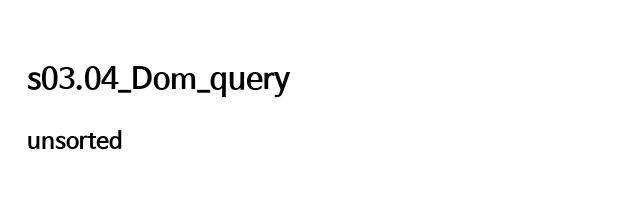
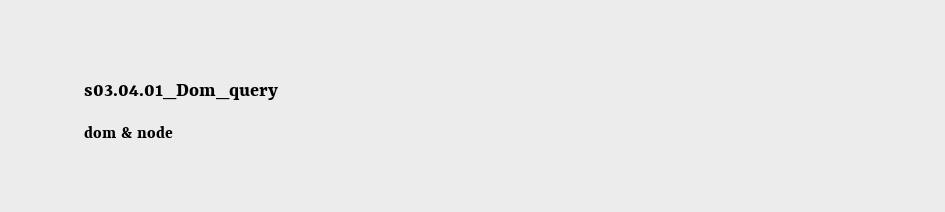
[27,66,291,98] [27,130,123,150] s03.04_Dom_query // unsorted -> [84,84,278,100] [84,126,173,138] s03.04.01_Dom_query // dom & node

